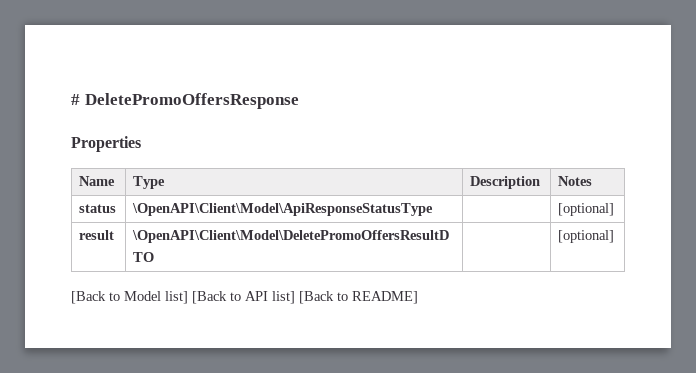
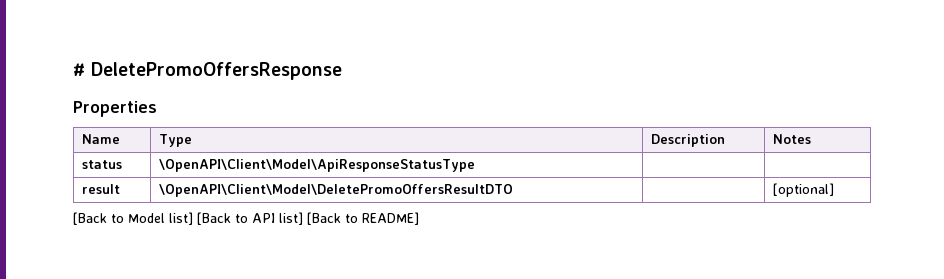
[558,203,615,216] [optional] -> (476, 165) none

